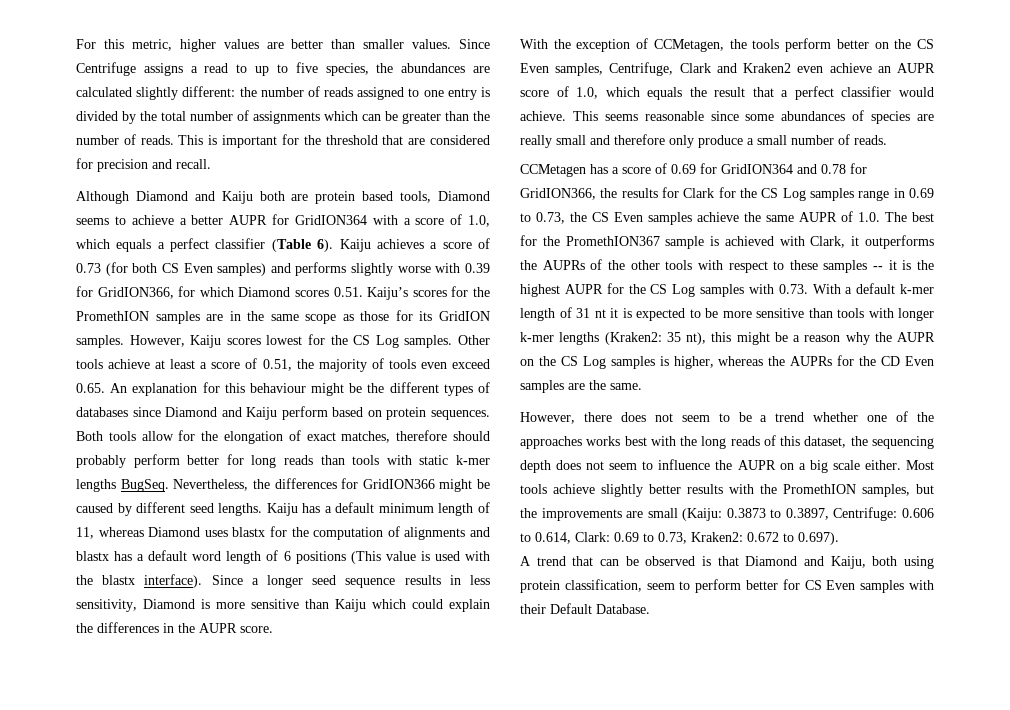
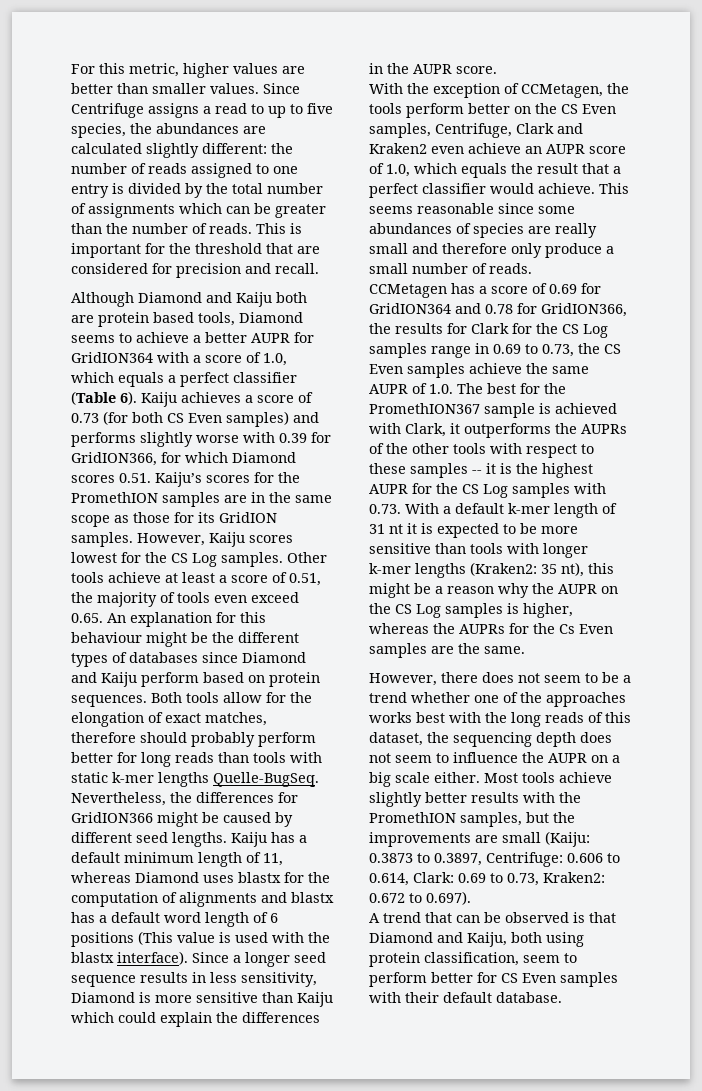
[120,479,169,492] BugSeq. -> [213,772,319,787] Quelle-BugSeq.
[881,356,901,366] CD -> [559,624,575,634] Cs
[550,603,650,614] Default Database. -> [443,992,562,1003] default database.

